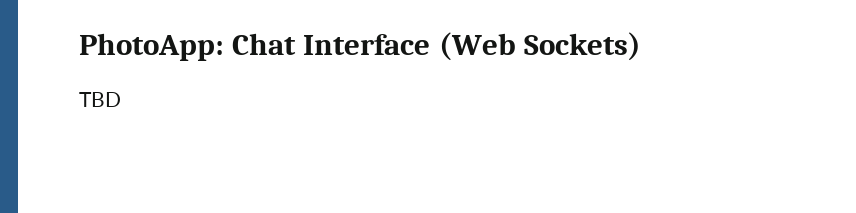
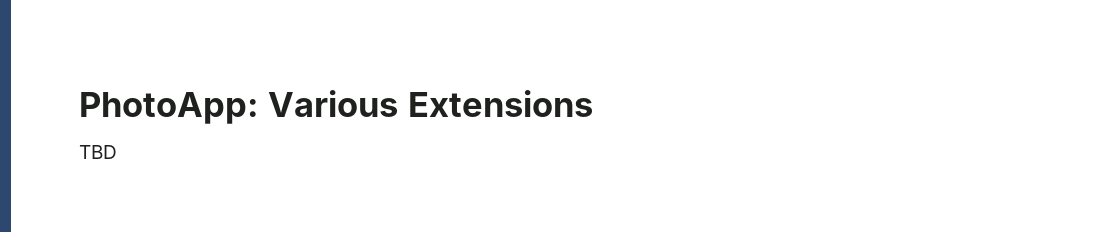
[232,32,641,61] Chat Interface (Web Sockets) -> [268,90,593,117] Various Extensions

